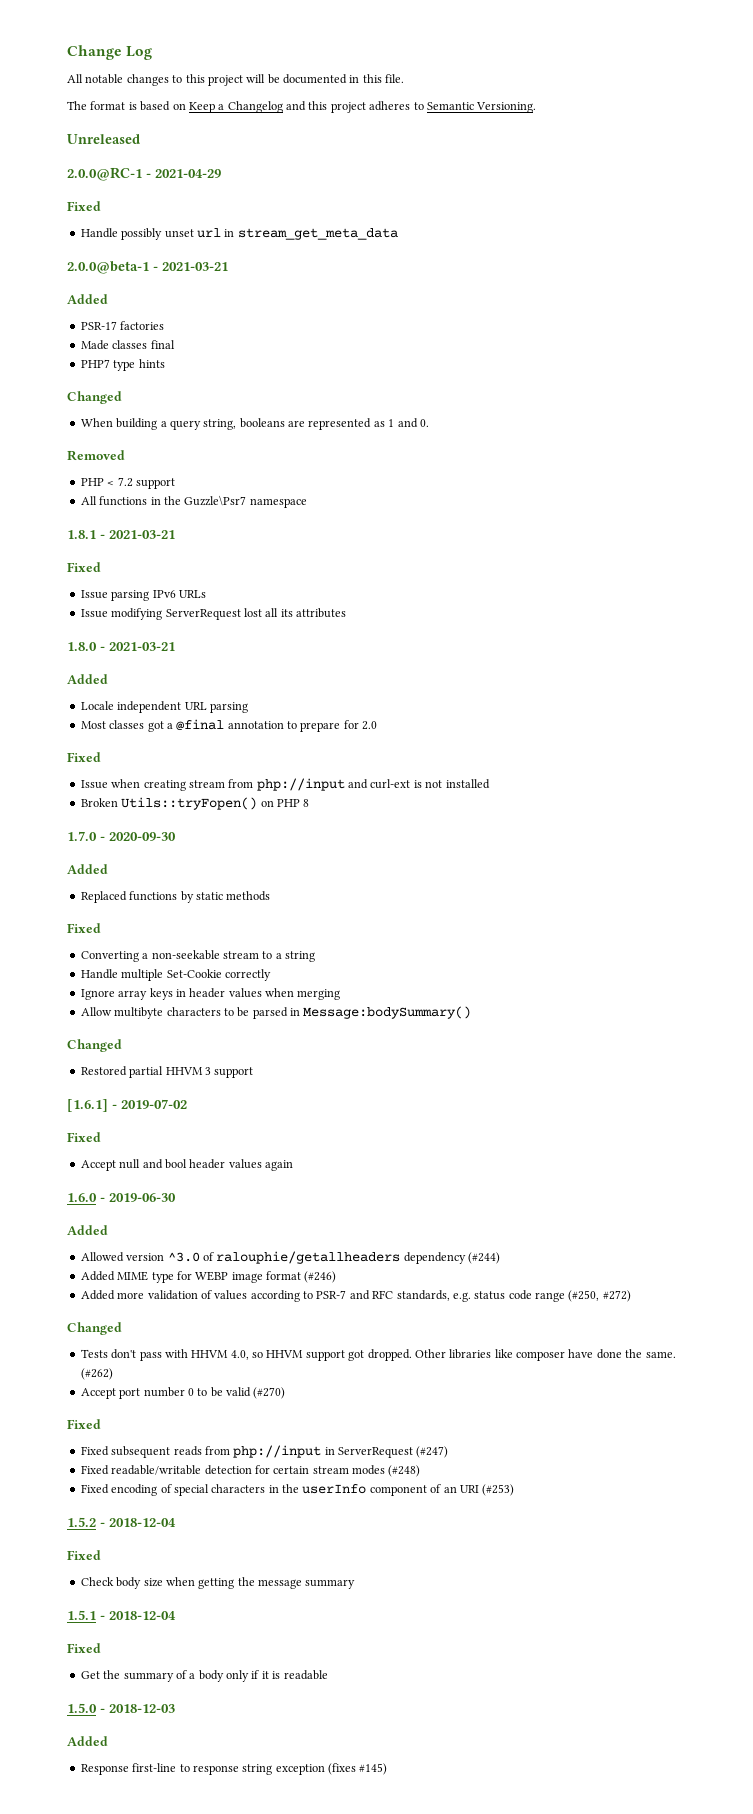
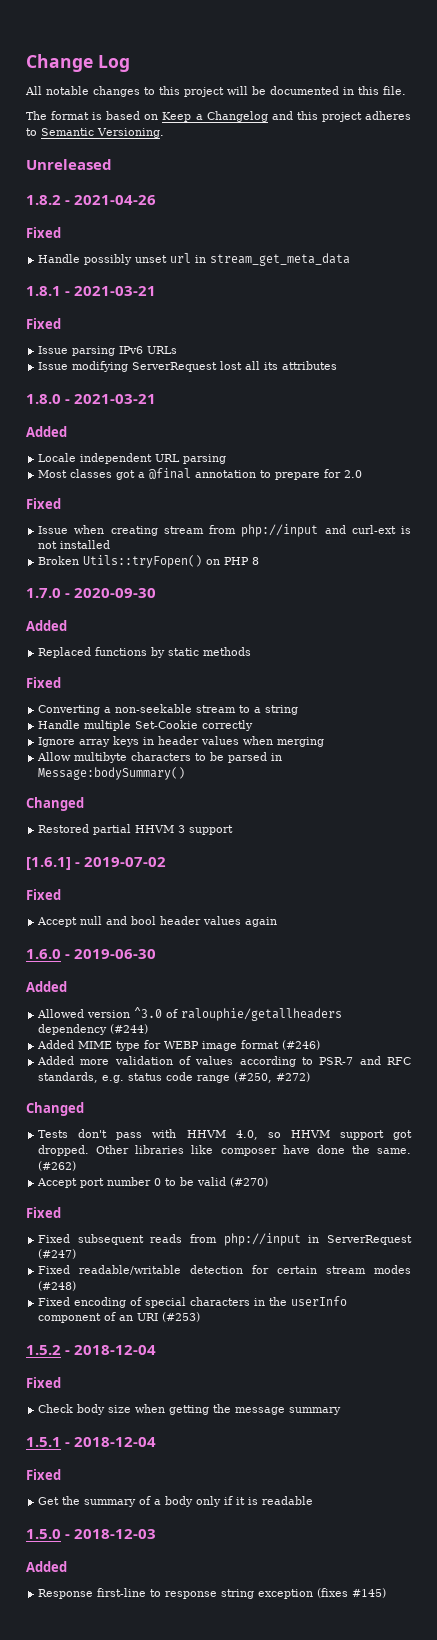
[67,167,221,181] 2.0.0@RC-1 - 2021-04-29 -> [26,195,157,205] 1.8.2 - 2021-04-26
[67,261,228,274] [67,294,108,304] [80,321,165,330] [80,340,175,350] [80,359,165,371] [67,391,122,404] [80,418,429,430] [67,450,125,461] [80,477,175,489] [80,495,307,508] // 2.0.0@beta-1 - 2021-03-21 // Added // PSR-17 factories // Made classes final // PHP7 type hints // Changed // When building a query string, booleans are represented as 1 and 0. // Removed // PHP < 7.2 support // All functions in the Guzzle\Psr7 namespace -> (351, 259) none

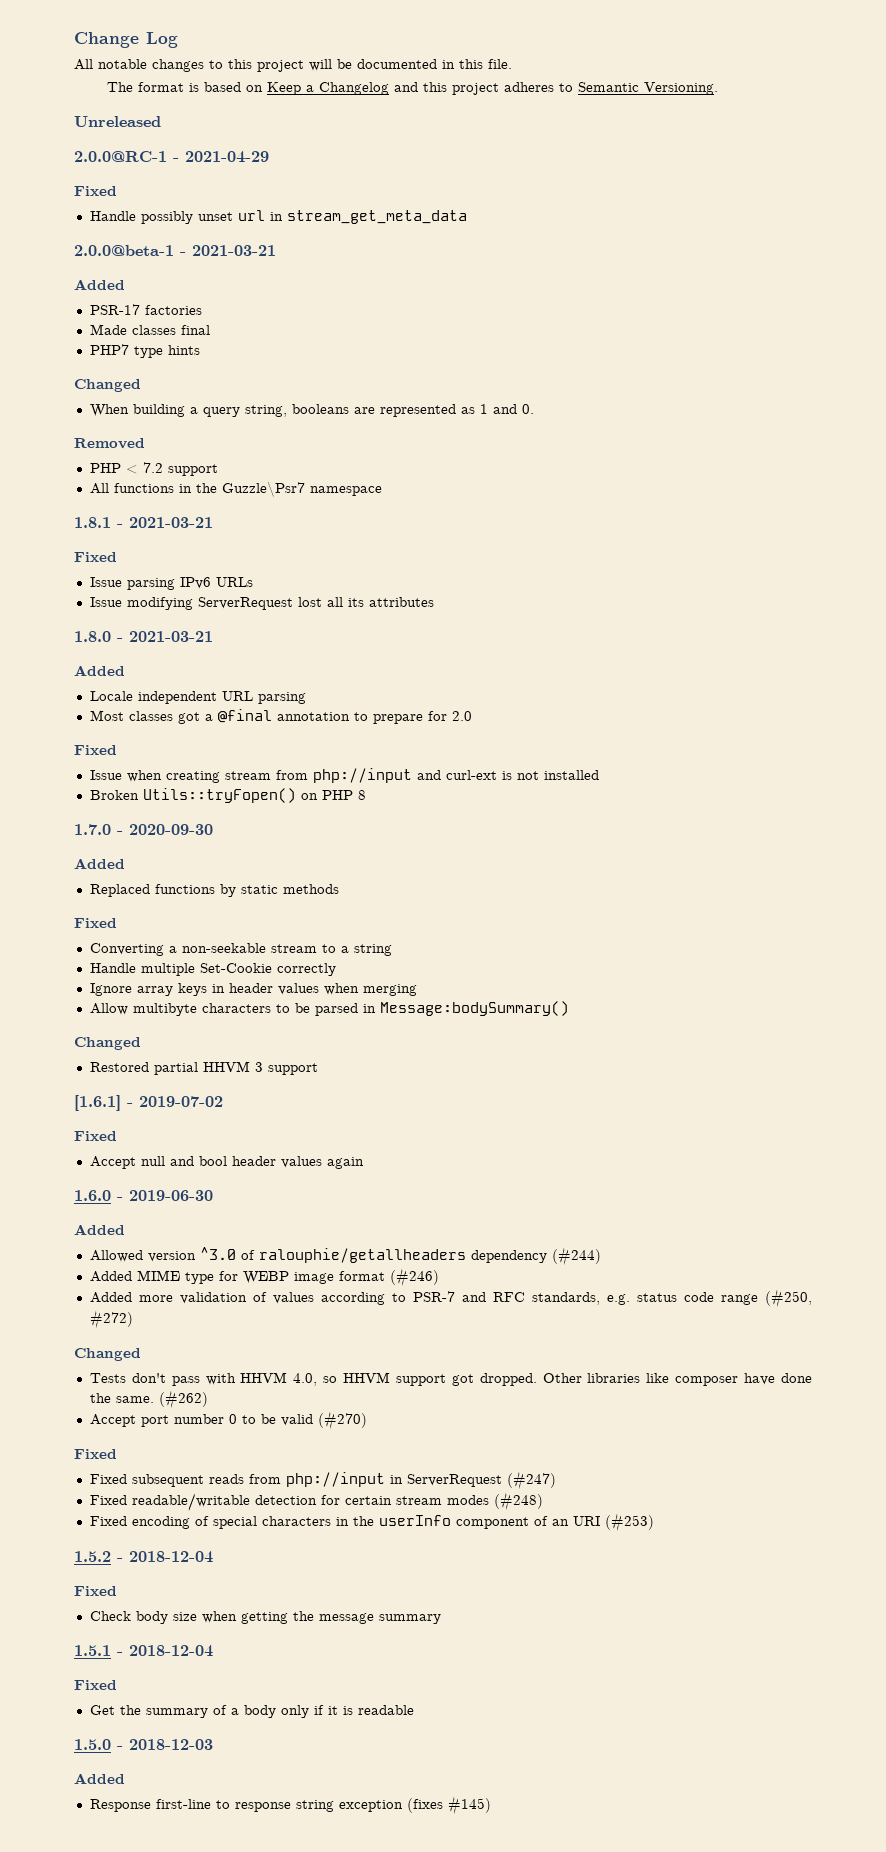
[26,195,157,205] 1.8.2 - 2021-04-26 -> [74,151,269,163] 2.0.0@RC-1 - 2021-04-29
(351, 259) none -> [74,245,276,256] [74,279,125,290] [89,304,202,315] [89,324,210,335] [89,344,200,358] [74,379,141,392] [89,404,534,417] [74,438,145,449] [89,462,218,476] [89,481,382,497] // 2.0.0@beta-1 - 2021-03-21 // Added // PSR-17 factories // Made classes final // PHP7 type hints // Changed // When building a query string, booleans are represented as 1 and 0. // Removed // PHP < 7.2 support // All functions in the Guzzle\Psr7 namespace

